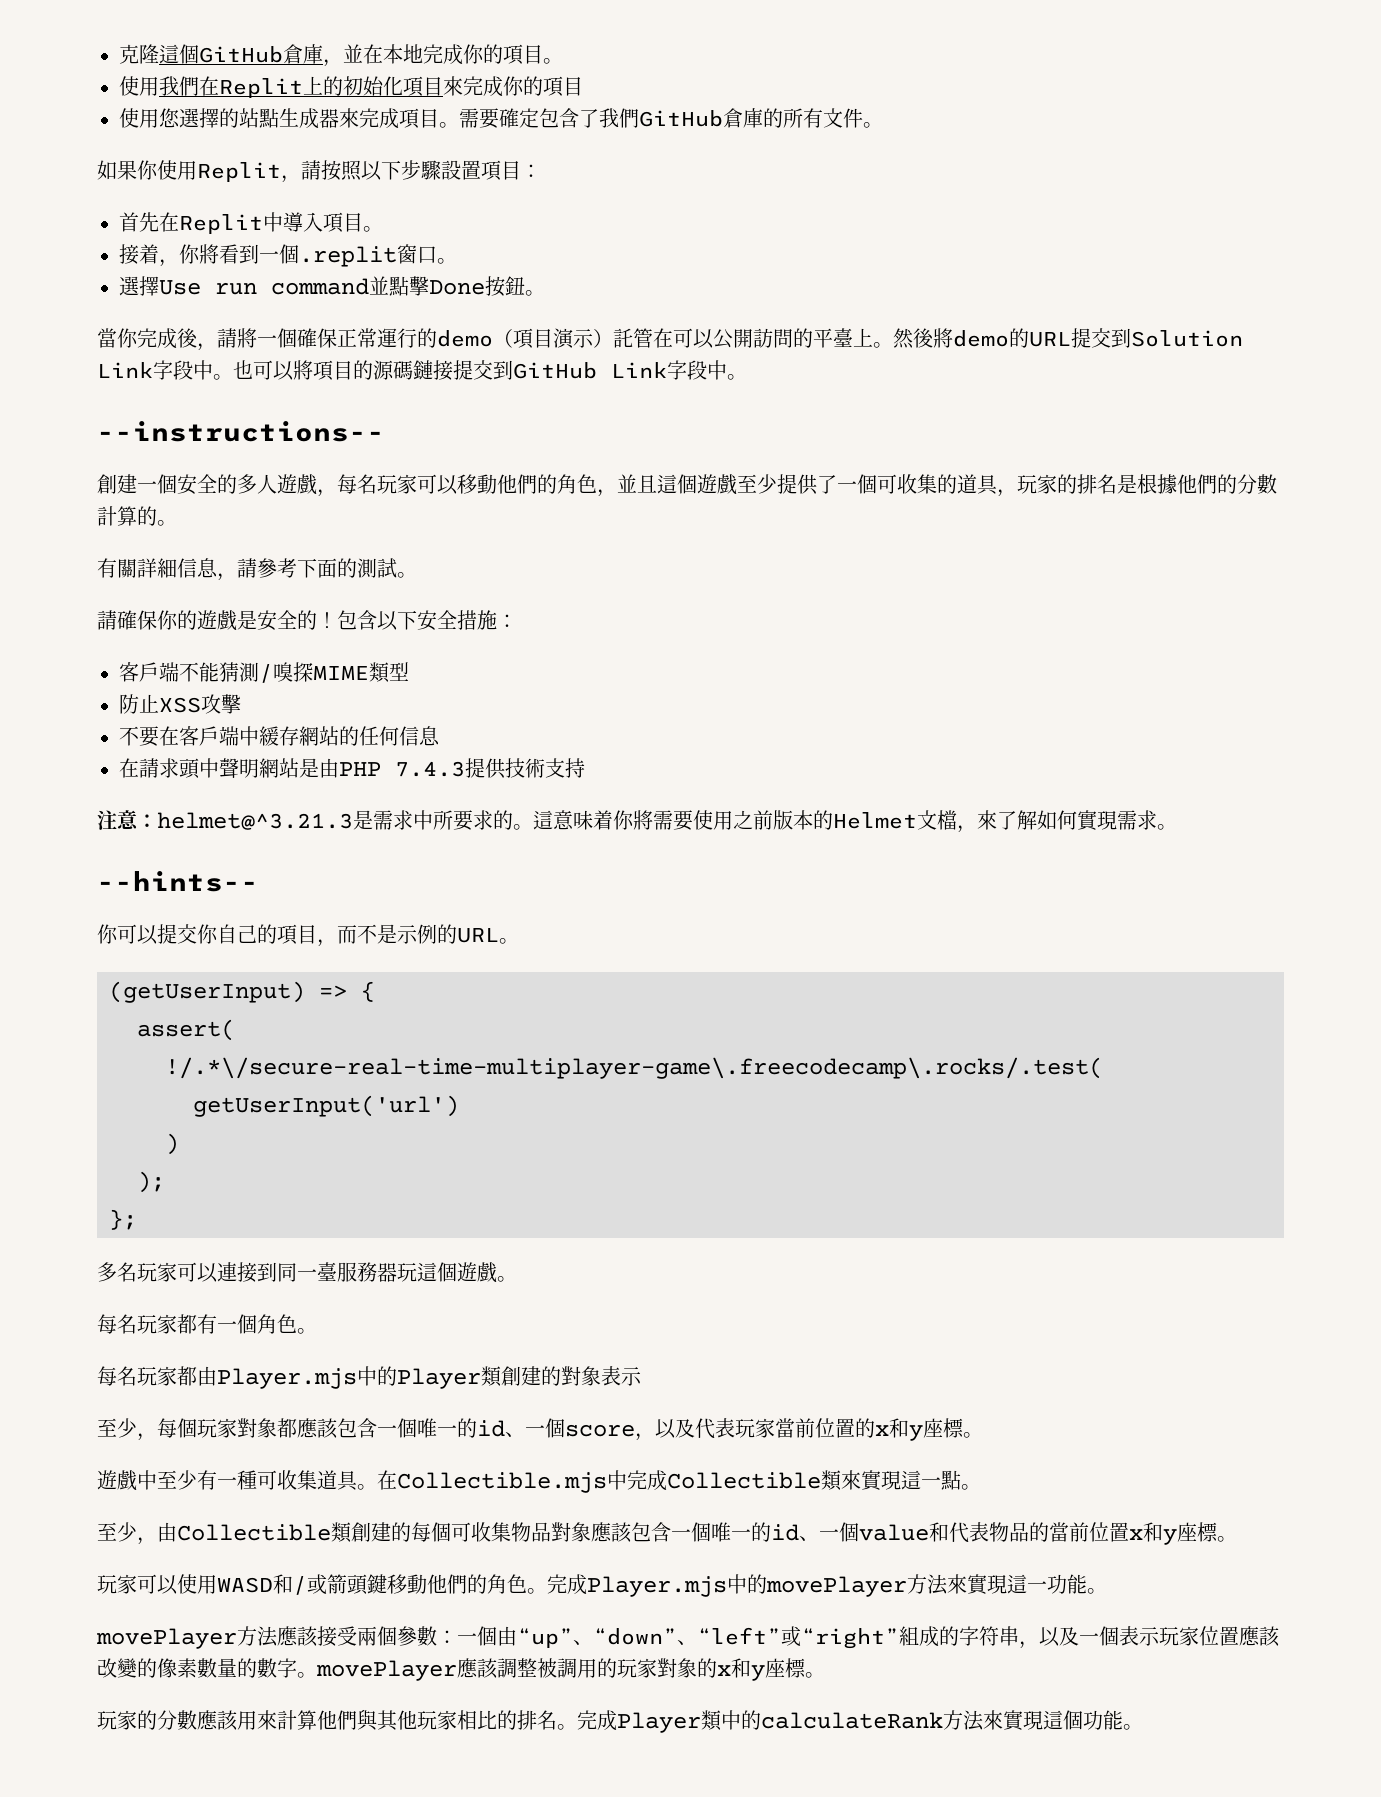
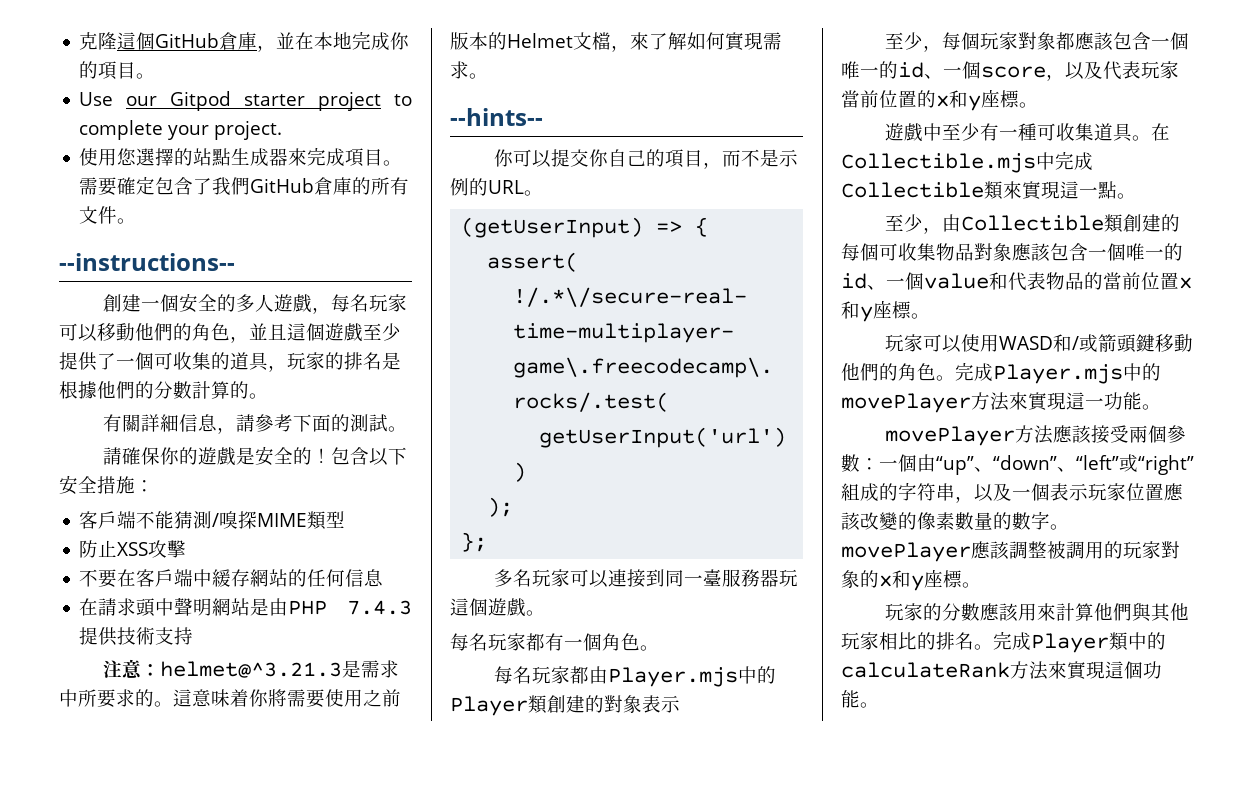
[119,76,583,98] 使用我們在Replit上的初始化項目來完成你的項目 -> [79,91,412,111] [79,120,283,140] Use our Gitpod starter project to complete your project.
[97,160,541,183] [119,212,383,234] [119,244,457,267] [119,276,545,297] [97,328,1243,351] [97,360,747,381] // 如果你使用Replit，請按照以下步驟設置項目： // 首先在Replit中導入項目。 // 接着，你將看到一個.replit窗口。 // 選擇Use run command並點擊Done按鈕。 // 當你完成後，請將一個確保正常運行的demo（項目演示）託管在可以公開訪問的平臺上。然後將demo的URL提交到Solution Link字段中。也可以將項目的源碼鏈接提交到GitHub Link字段中。 -> (137, 221) none

